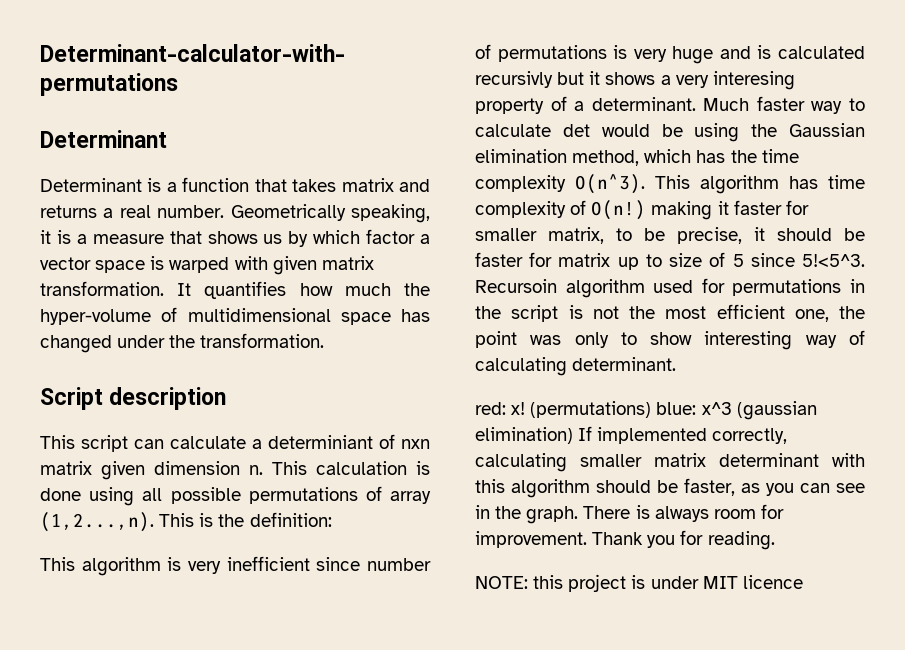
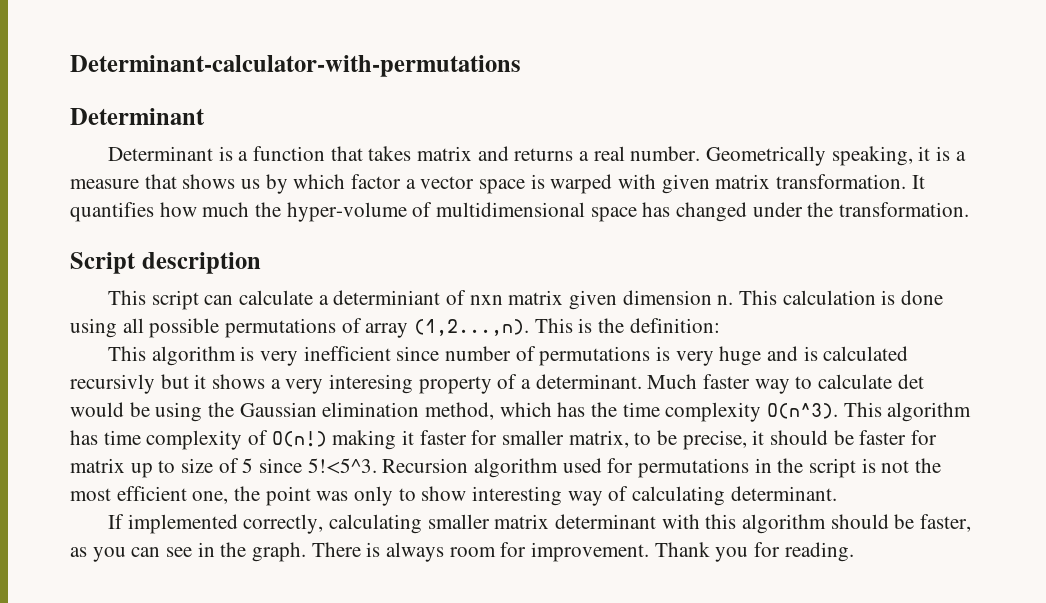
[475,279,557,293] Recursoin -> [382,458,469,473] Recursion
[475,401,817,420] [475,427,573,444] red: x! (permutations) blue: x^3 (gaussian elimination) -> (837, 493) none
[475,574,803,592] // NOTE: this project is under MIT licence -> (854, 552) none

